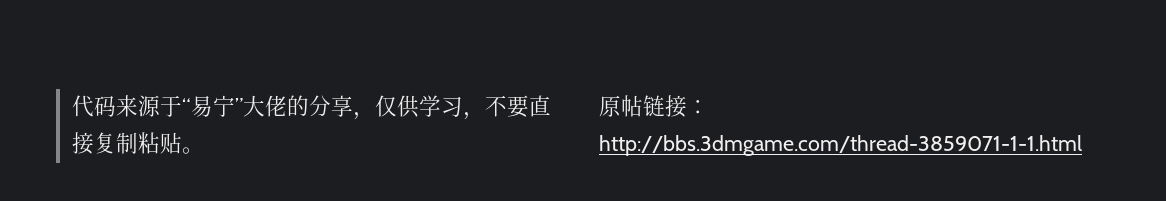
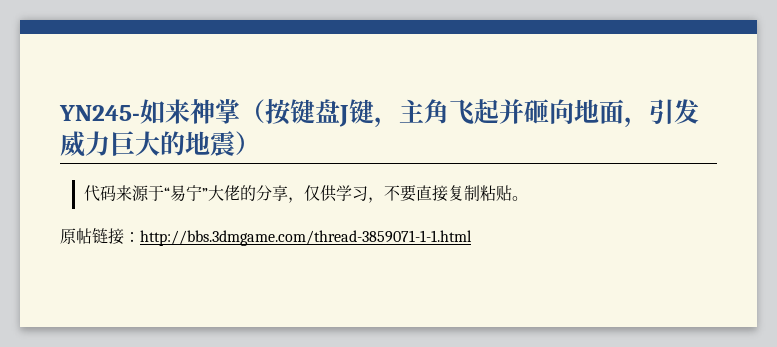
(71, 106) none -> [59,99,699,128] [60,131,260,157] YN245-如来神掌（按键盘J键，主角飞起并砸向地面，引发威力巨大的地震） //

